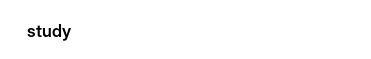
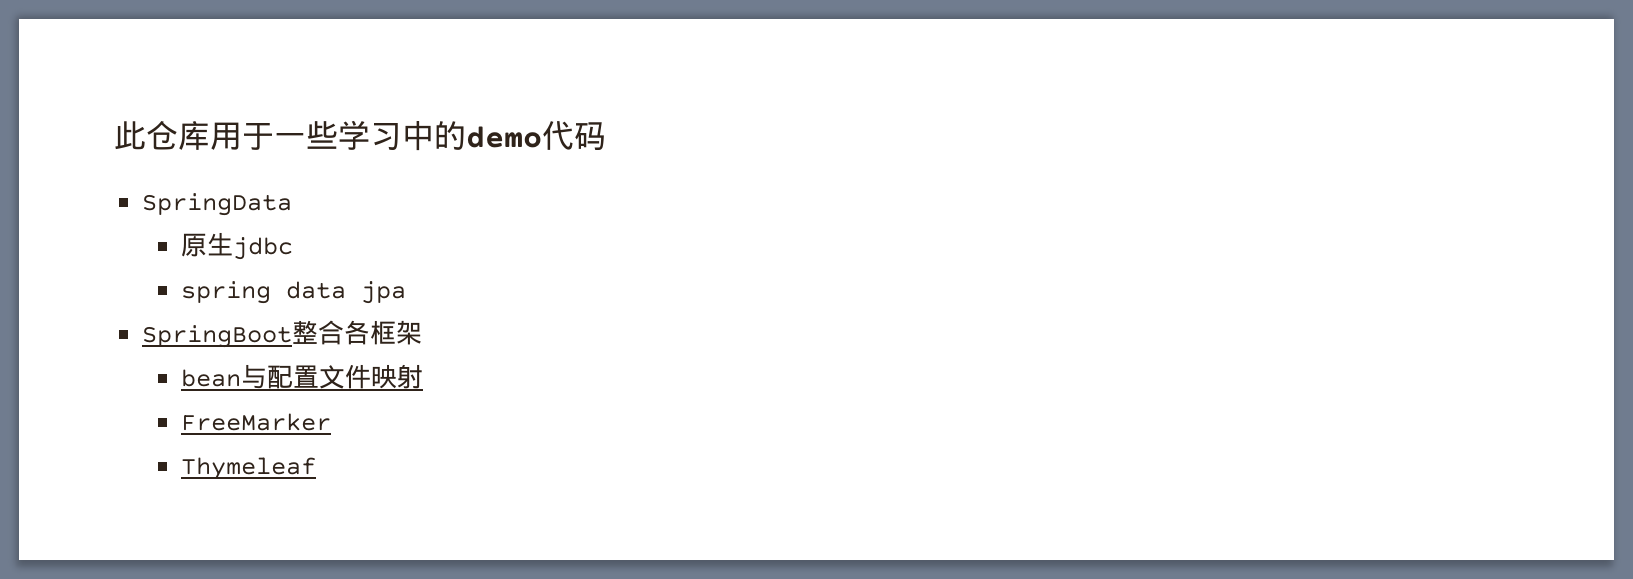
[27,24,72,41] study -> [114,120,606,151] [142,193,293,216] [180,232,293,260] [180,281,406,304] [142,320,423,348] [180,364,423,389] [180,413,331,431] [180,457,316,480] 此仓库用于一些学习中的demo代码 // SpringData // 原生jdbc // spring data jpa // SpringBoot整合各框架 // bean与配置文件映射 // FreeMarker // Thymeleaf

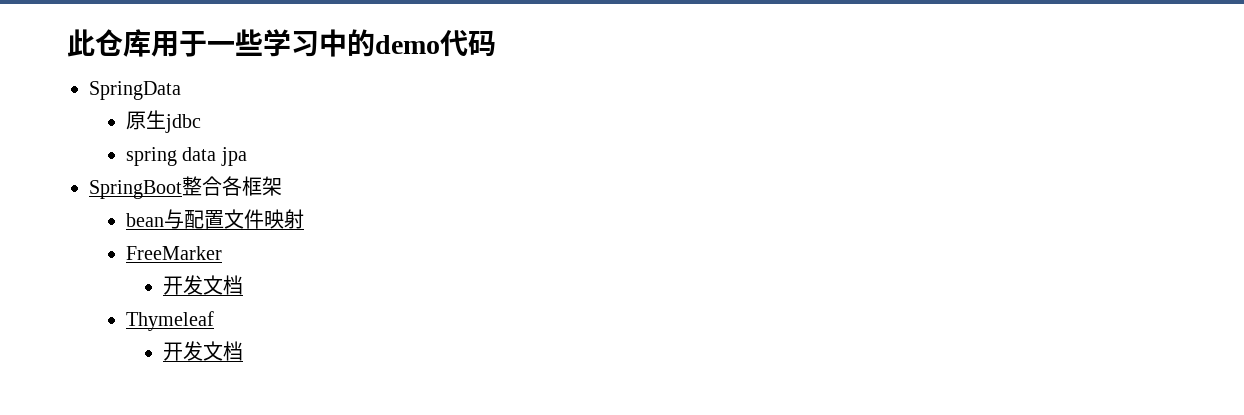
(331, 422) none -> [162,275,243,295] // 开发文档
(316, 468) none -> [162,341,243,361] // 开发文档

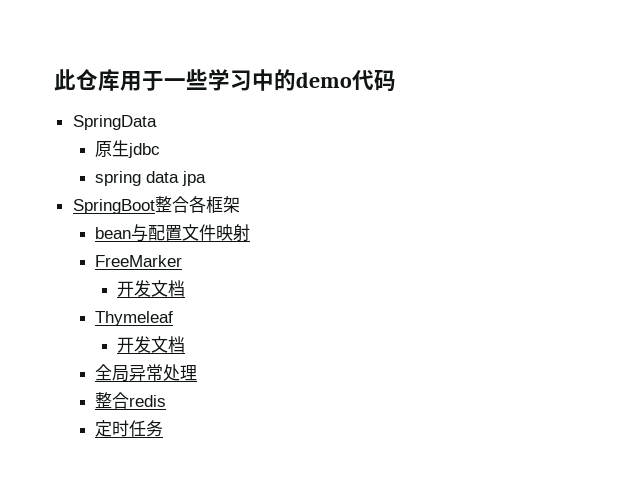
(243, 351) none -> [94,364,197,382] [94,392,166,409] [94,420,163,437] // 全局异常处理 // 整合redis // 定时任务

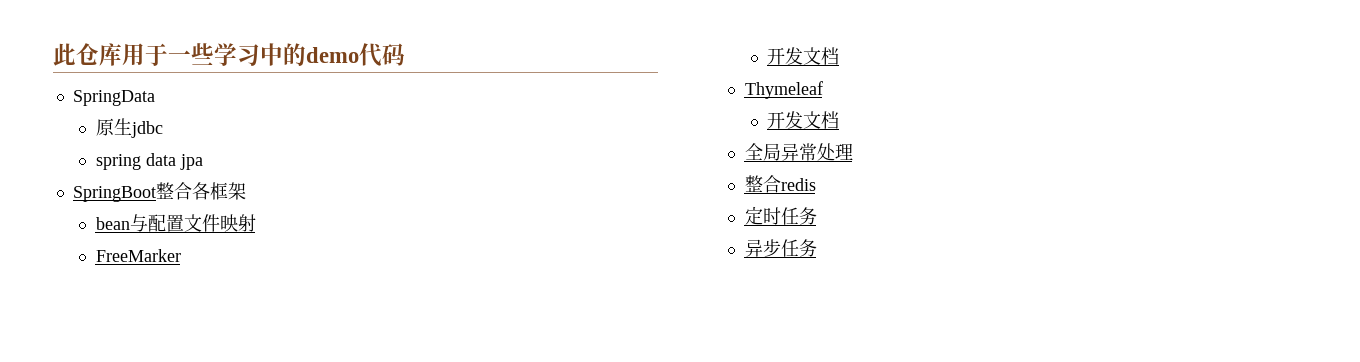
(163, 428) none -> [744,239,817,257] // 异步任务

